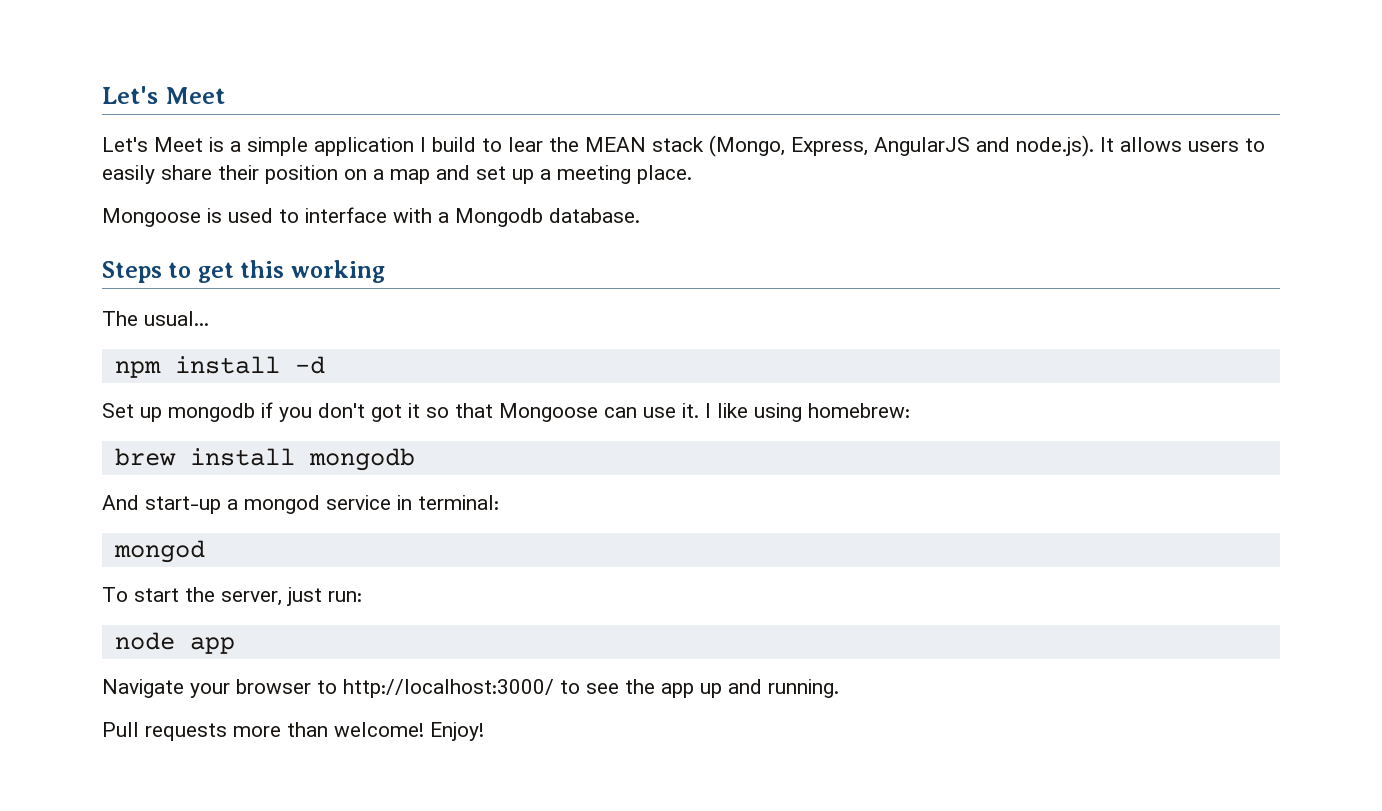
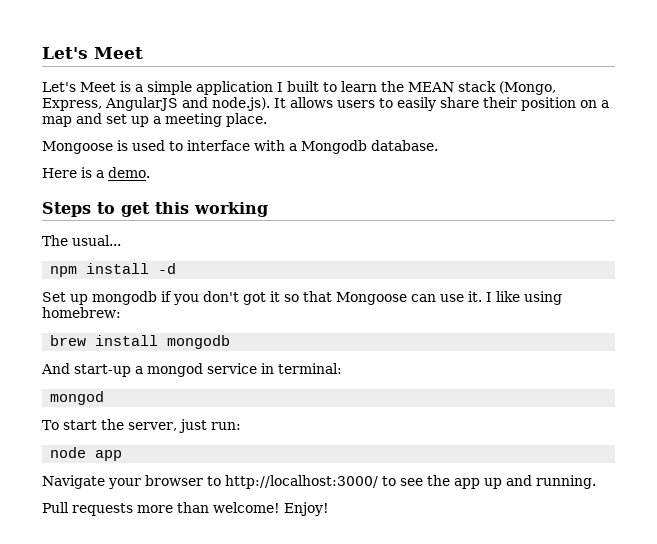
[432,137,543,152] build to lear -> [287,81,377,92] built to learn
(640, 215) none -> [42,167,150,178] // Here is a demo.

